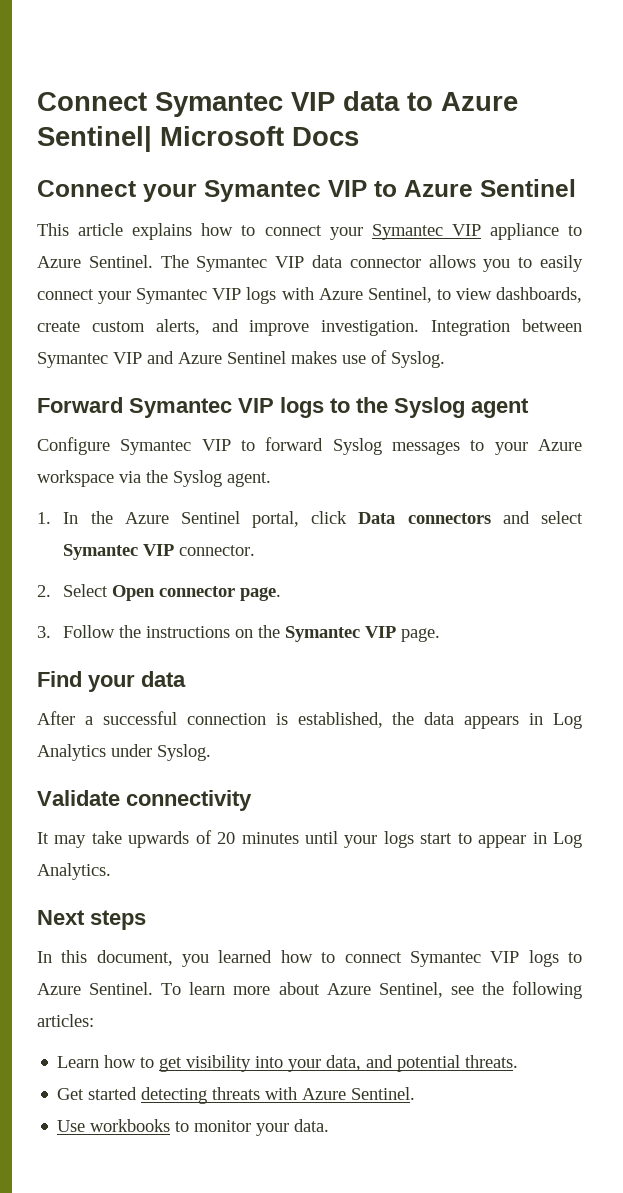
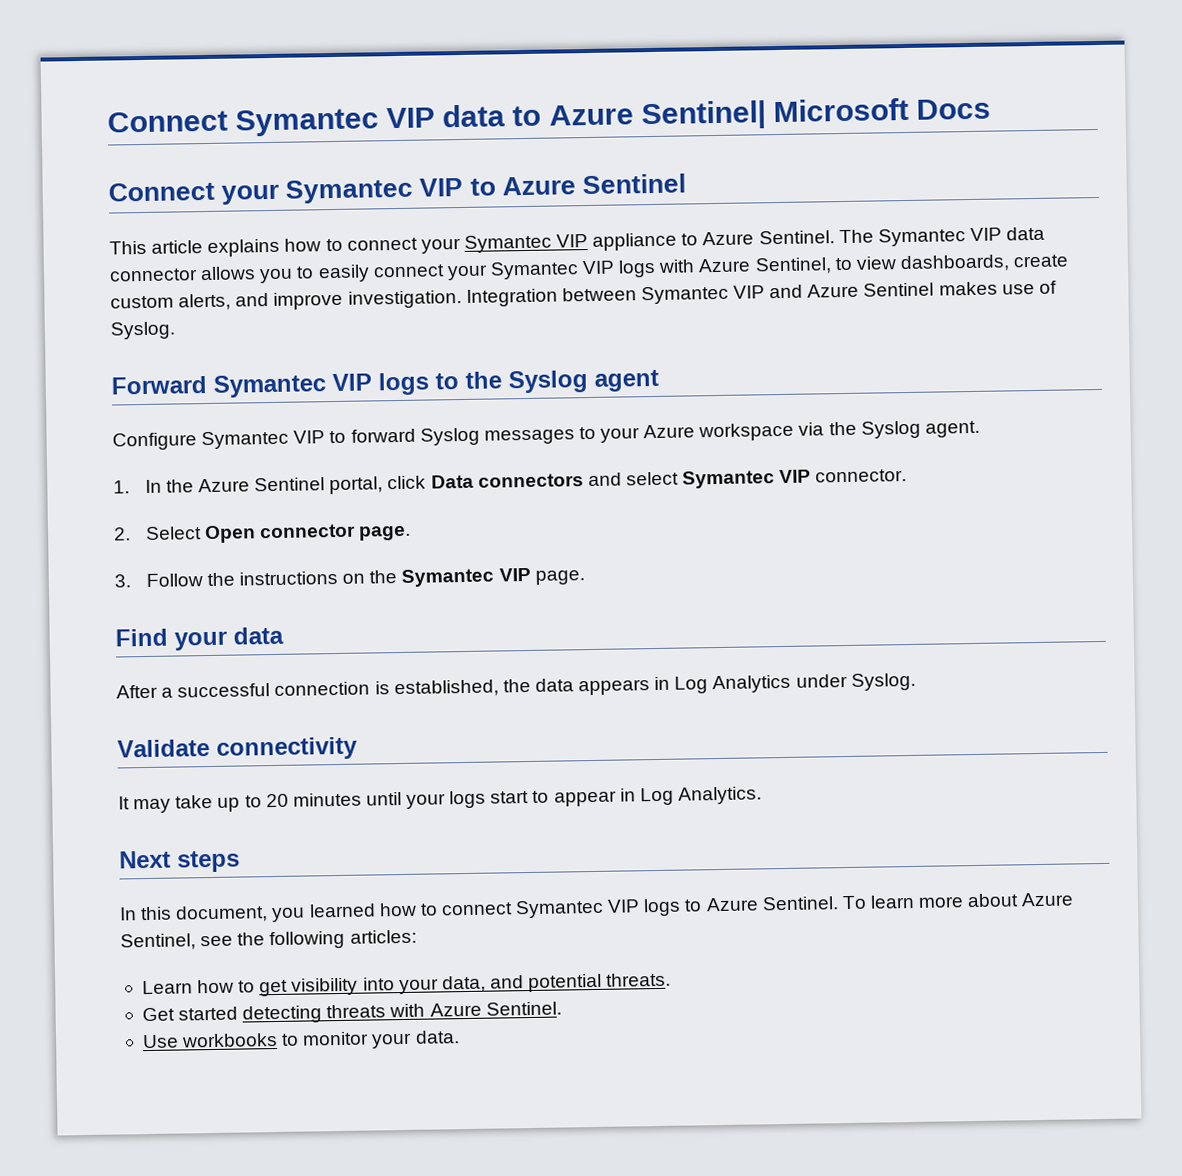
[128,830,212,848] upwards of -> [217,795,262,812] up to

